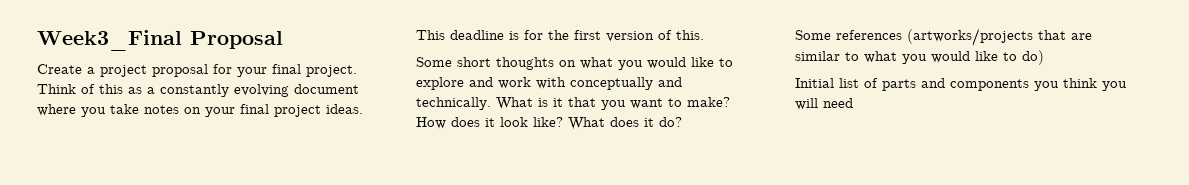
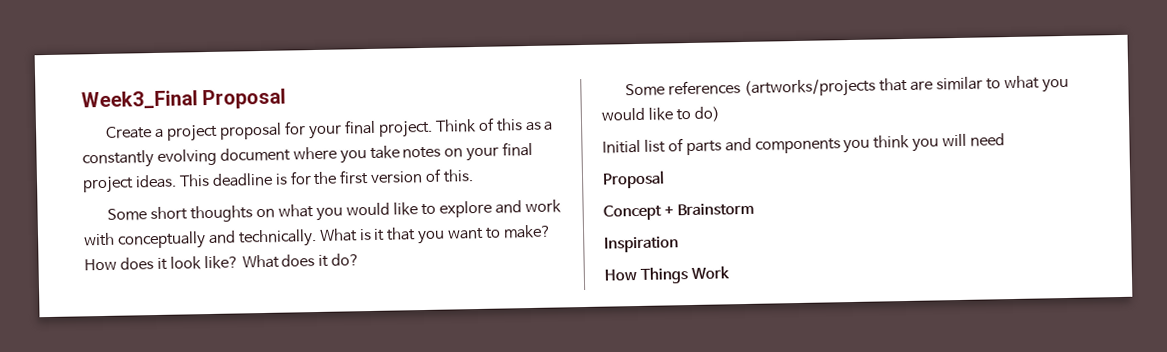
(853, 103) none -> [602,170,665,189] [603,202,754,221] [604,236,679,253] [604,266,730,284] // Proposal // Concept + Brainstorm // Inspiration // How Things Work

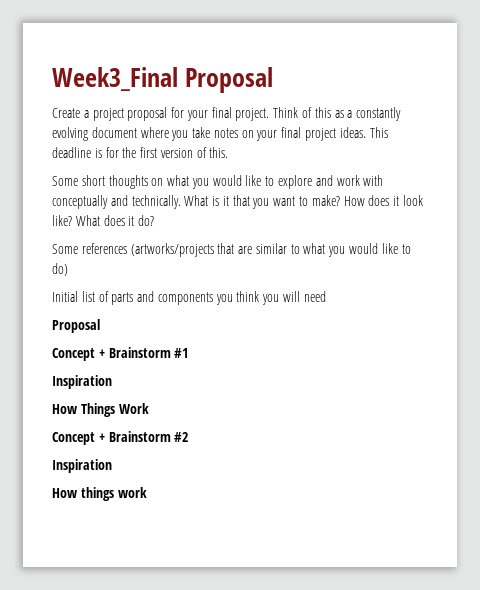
(754, 209) none -> [174,348,189,358] #1
(730, 273) none -> [52,431,189,445] [52,459,112,473] [52,487,147,501] // Concept + Brainstorm #2 // Inspiration // How things work

